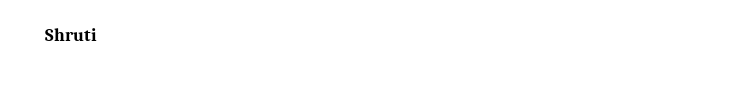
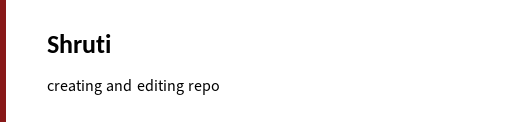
(97, 34) none -> [47,79,220,95] // creating and editing repo

